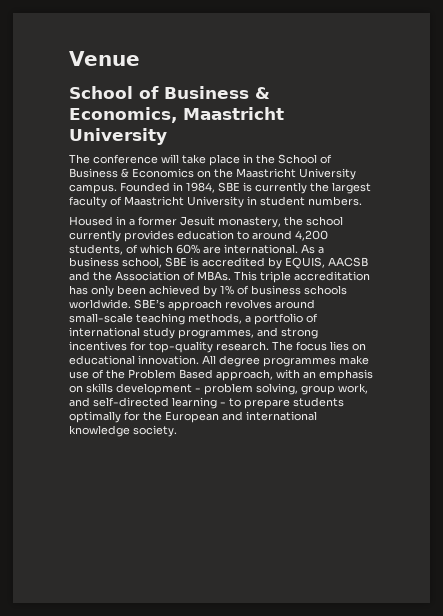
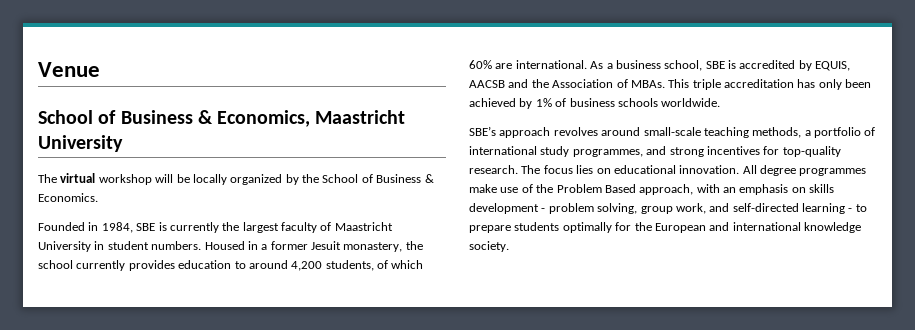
[93,154,253,166] conference will take place in -> [60,173,299,185] virtual workshop will be locally organized by
[132,168,356,180] [69,184,117,194] Economics on the Maastricht University campus. -> [38,193,98,202] Economics. //
(362, 201) // -> (202, 245) none
(131, 304) none -> (721, 102) //

